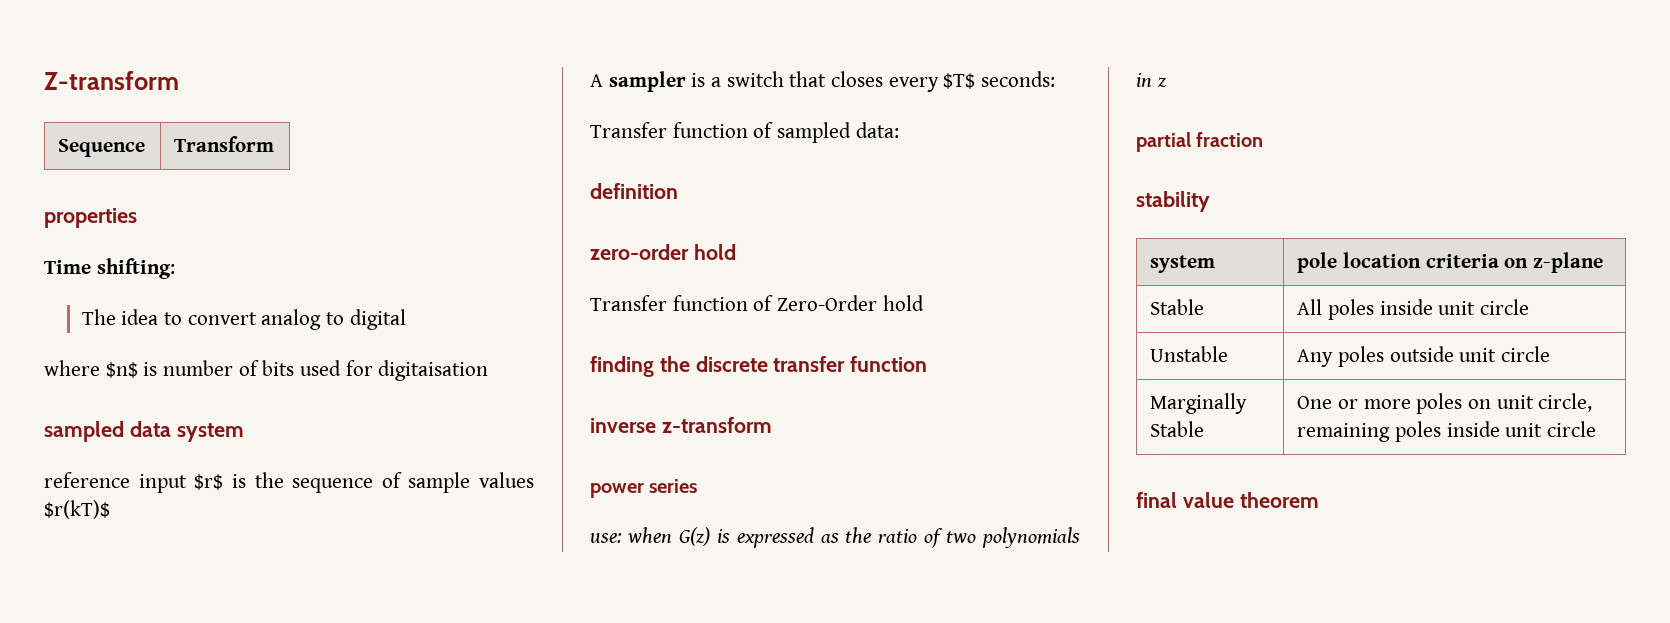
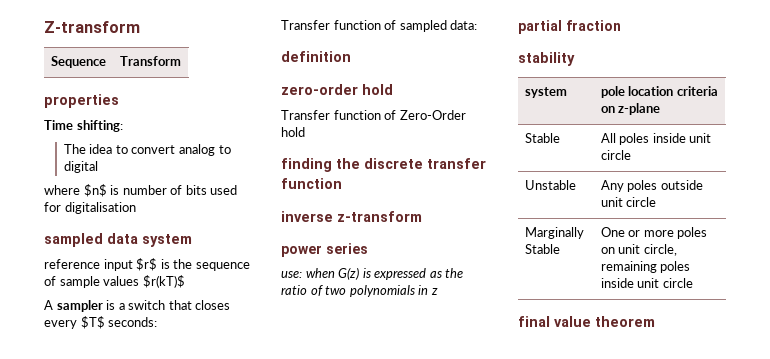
[378,360,489,381] digitaisation -> [64,202,136,214] digitalisation

